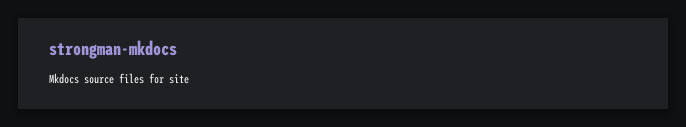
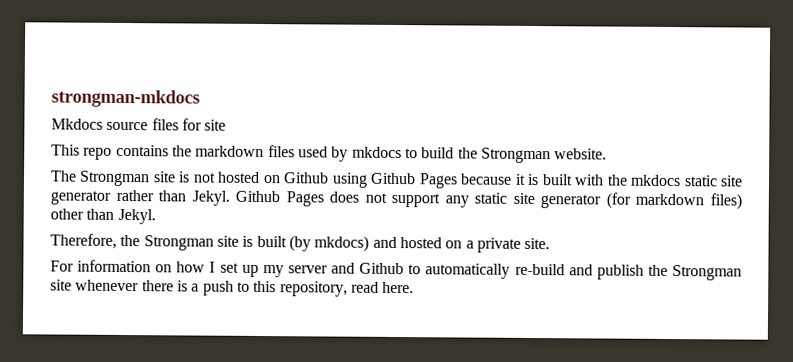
(189, 79) none -> [51,144,608,164] [50,170,744,189] [50,189,742,210] [50,208,156,225] [50,233,551,253] [50,259,743,281] [50,279,415,297] // This repo contains the markdown files used by mkdocs to build the Strongman website. // The Strongman site is not hosted on Github using Github Pages because it is built with the mkdocs static site generator rather than Jekyl. Github Pages does not support any static site generator (for markdown files) other than Jekyl. // Therefore, the Strongman site is built (by mkdocs) and hosted on a private site. // For information on how I set up my server and Github to automatically re-build and publish the Strongman site whenever there is a push to this repository, read here.

